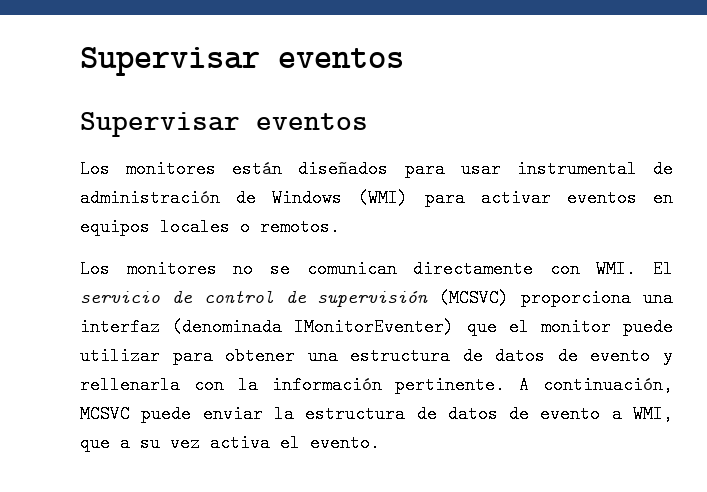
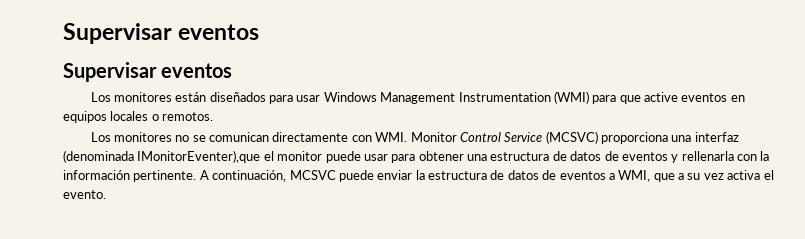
[516,160,673,178] [80,189,551,207] instrumental de administración de Windows (WMI) para activar -> [323,91,678,104] Windows Management Instrumentation (WMI) para que active
[653,260,673,278] [80,290,429,307] El servicio de control de supervisión -> [410,132,543,142] Monitor Control Service
[294,318,497,336] IMonitorEventer) que -> [137,150,261,163] IMonitorEventer),que
[80,347,160,365] utilizar -> [363,154,388,161] usar
[590,347,651,365] evento -> [621,152,668,161] eventos
[540,405,601,423] evento -> [559,171,606,180] eventos

